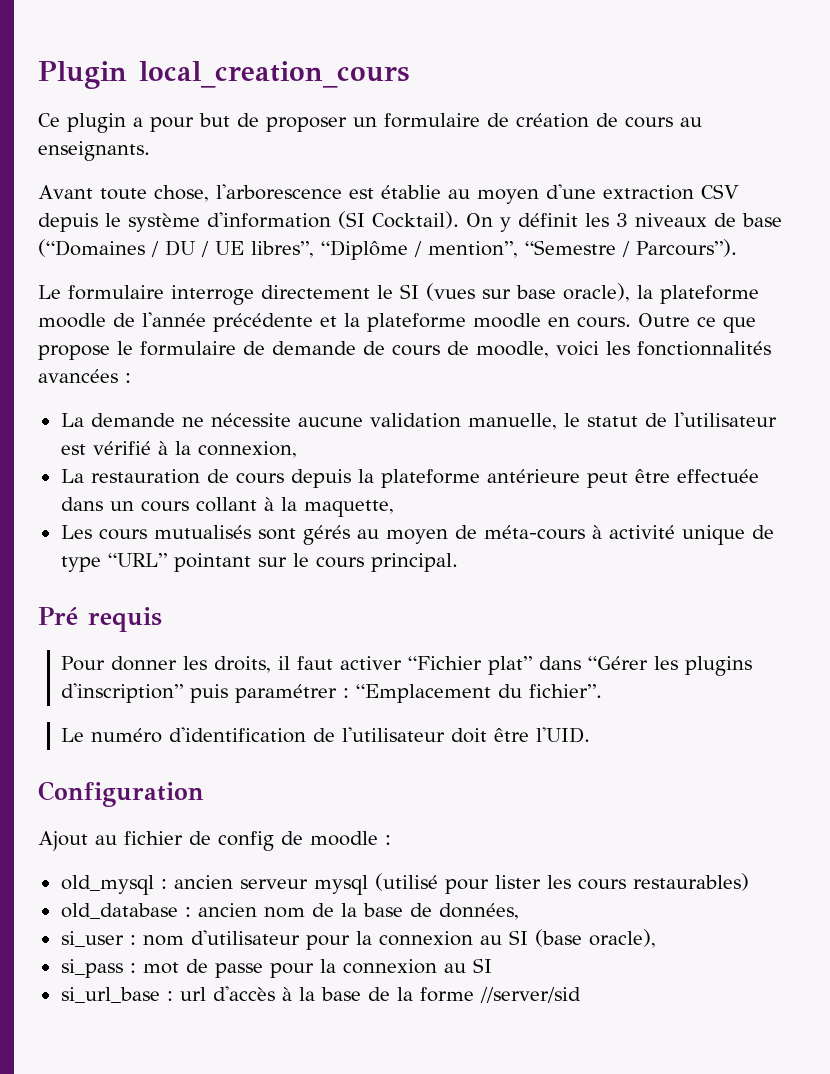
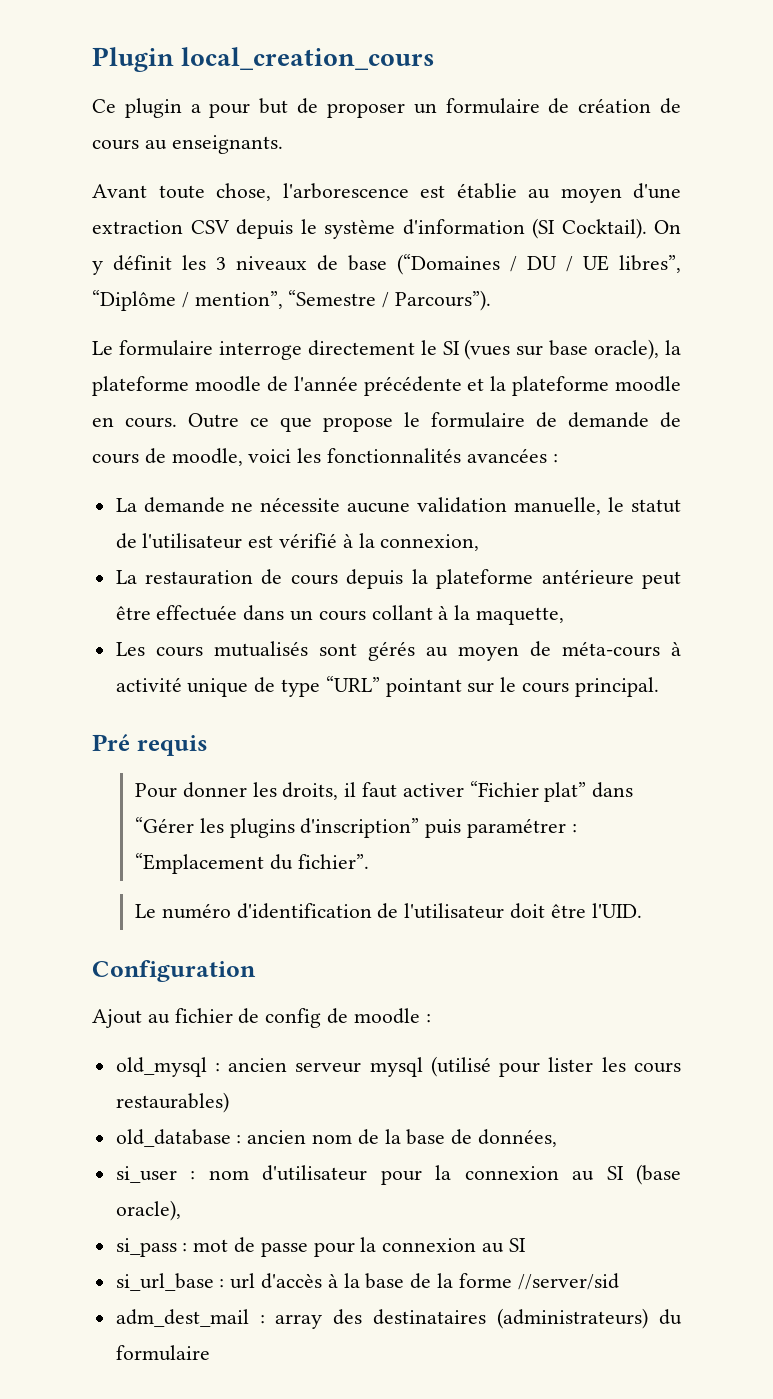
(581, 995) none -> [115,1308,682,1329] [115,1345,210,1361] // adm_dest_mail : array des destinataires (administrateurs) du formulaire

